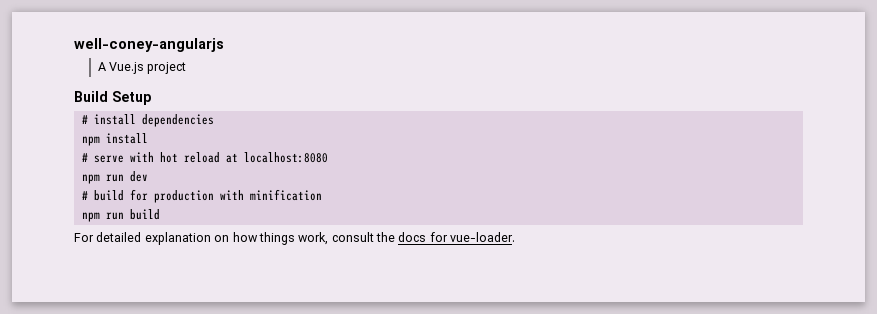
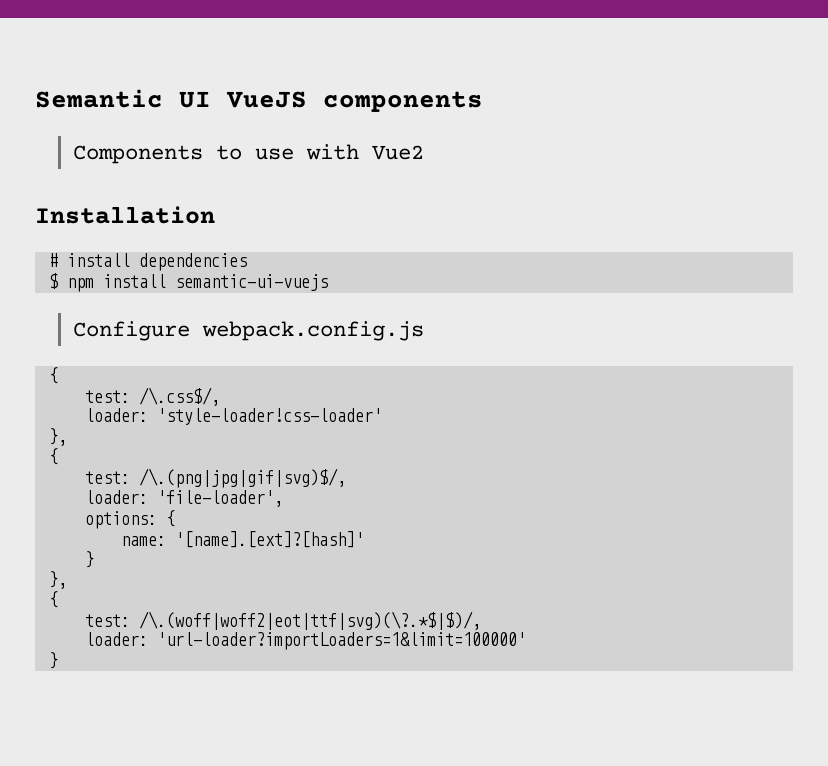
[74,38,224,52] [97,62,187,74] [74,91,151,105] well-coney-angularjs // A Vue.js project // Build Setup -> [35,89,483,112] [73,144,425,164] [35,206,215,224] Semantic UI VueJS components // Components to use with Vue2 // Installation
(214, 120) none -> [48,273,58,289] $
[81,152,328,163] [81,171,148,184] [81,189,322,203] [81,209,160,222] [74,232,516,245] // # serve with hot reload at localhost:8080 // npm run dev // # build for production with minification // npm run build // For detailed explanation on how things work, consult the docs for vue-loader. -> [174,274,328,291] [73,321,425,341] [48,367,58,384] [84,387,220,406] [84,408,382,425] [48,428,67,446] [48,448,58,465] [84,468,346,488] [84,490,283,507] [84,510,175,529] [120,531,364,548] [84,551,94,568] [48,571,67,589] [48,591,58,608] [84,611,481,630] [84,632,526,650] [48,652,58,669] semantic-ui-vuejs // Configure webpack.config.js // { // test: /\.css$/, // loader: 'style-loader!css-loader' // }, // { // test: /\.(png|jpg|gif|svg)$/, // loader: 'file-loader', // options: { // name: '[name].[ext]?[hash]' // } // }, // { // test: /\.(woff|woff2|eot|ttf|svg)(\?.*$|$)/, // loader: 'url-loader?importLoaders=1&limit=100000' // }

